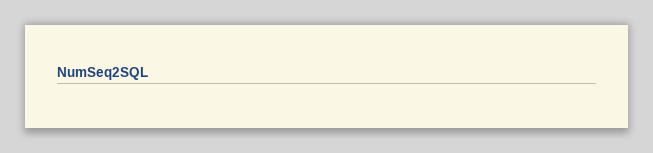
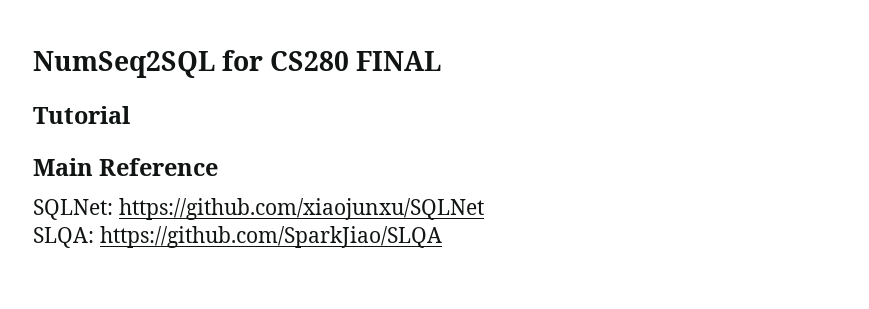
(148, 73) none -> [222,50,442,71] [33,106,130,124] [33,158,219,176] [33,198,484,220] [33,226,442,248] for CS280 FINAL // Tutorial // Main Reference // SQLNet: https://github.com/xiaojunxu/SQLNet // SLQA: https://github.com/SparkJiao/SLQA

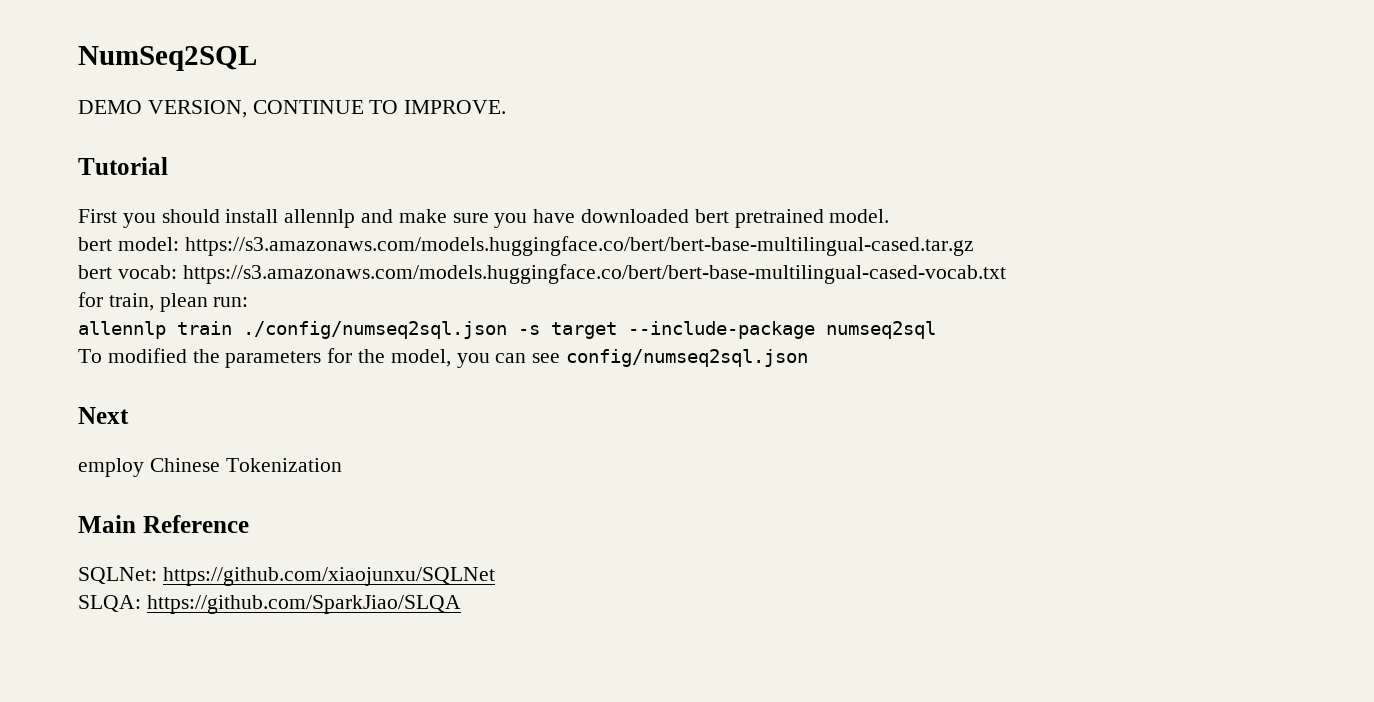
[222,50,442,71] [33,106,130,124] for CS280 FINAL // Tutorial -> [78,100,507,118] [78,157,168,175] [78,209,890,228] [78,236,974,256] [78,264,1006,284] [78,292,249,312] [78,321,936,339] [78,348,809,368] [78,407,129,424] [78,458,342,477] // DEMO VERSION, CONTINUE TO IMPROVE. // Tutorial // First you should install allennlp and make sure you have downloaded bert pretrained model. // bert model: https://s3.amazonaws.com/models.huggingface.co/bert/bert-base-multilingual-cased.tar.gz // bert vocab: https://s3.amazonaws.com/models.huggingface.co/bert/bert-base-multilingual-cased-vocab.txt // for train, plean run: // allennlp train ./config/numseq2sql.json -s target --include-package numseq2sql // To modified the parameters for the model, you can see config/numseq2sql.json // Next // employ Chinese Tokenization

